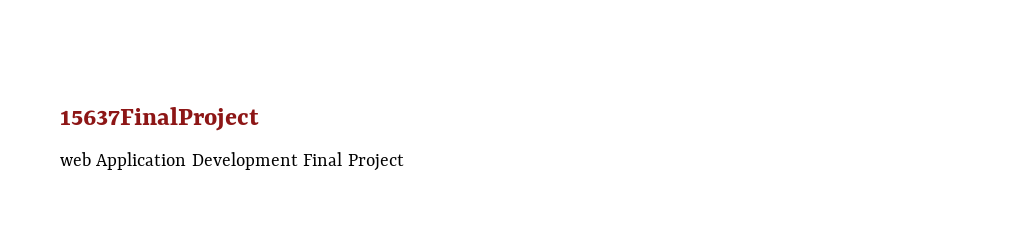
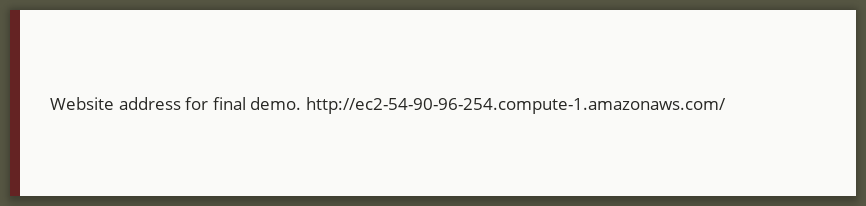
[60,107,259,131] [60,152,404,171] 15637FinalProject // web Application Development Final Project -> [50,97,726,114] Website address for final demo. http://ec2-54-90-96-254.compute-1.amazonaws.com/

